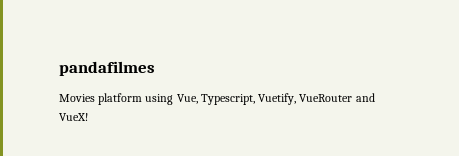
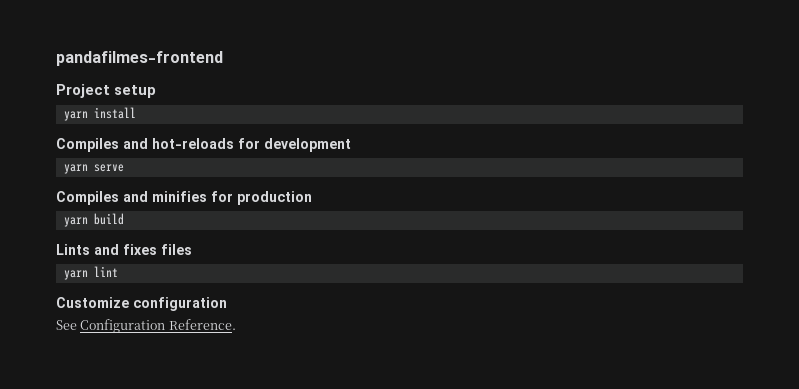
[59,61,155,76] [59,93,375,105] [59,113,88,121] pandafilmes // Movies platform using Vue, Typescript, Vuetify, VueRouter and VueX! -> [56,51,223,66] [56,84,157,98] [63,107,136,121] [56,138,351,152] [63,164,124,174] [56,191,312,205] [63,213,124,227] [56,244,192,255] [63,266,118,280] [56,297,227,311] [56,319,236,333] pandafilmes-frontend // Project setup // yarn install // Compiles and hot-reloads for development // yarn serve // Compiles and minifies for production // yarn build // Lints and fixes files // yarn lint // Customize configuration // See Configuration Reference.

